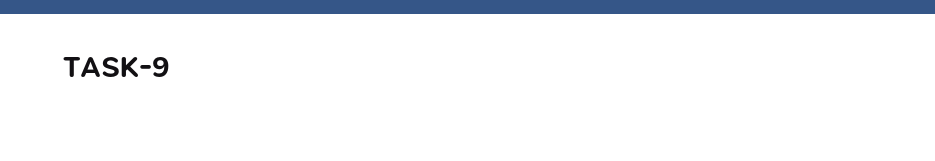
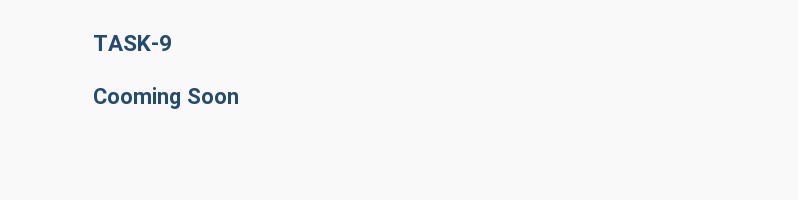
(170, 67) none -> [93,87,239,109] // Cooming Soon

